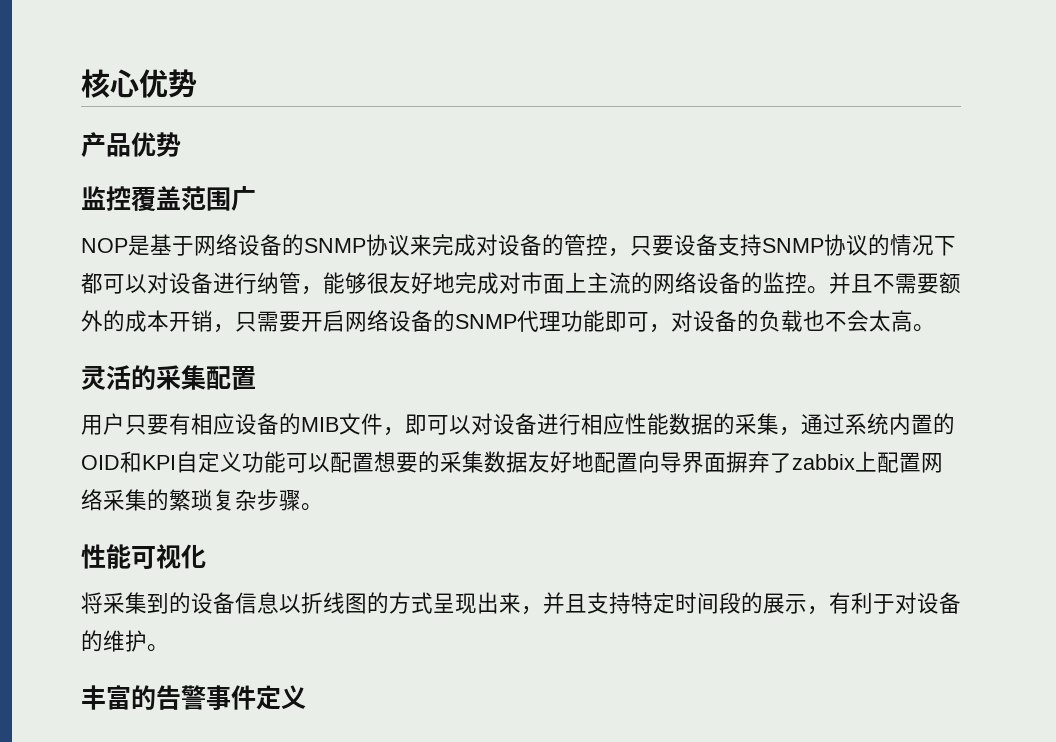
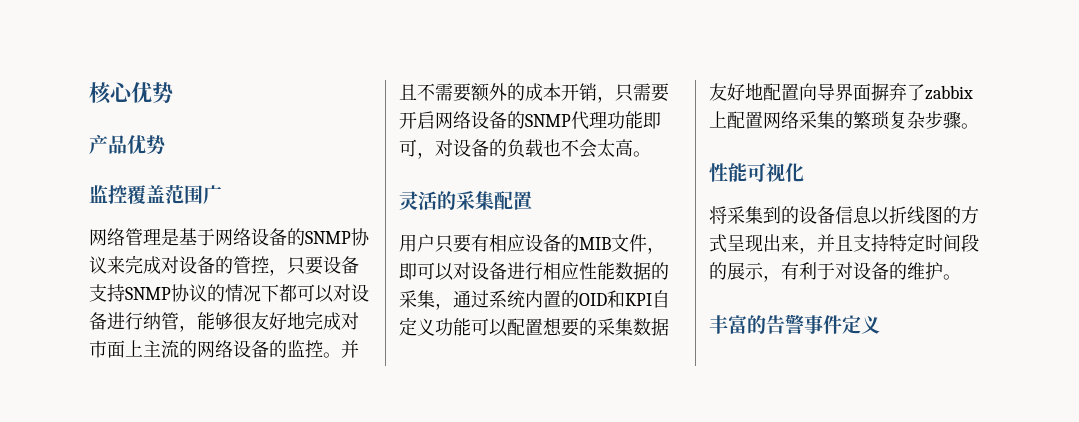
[81,238,128,253] NOP -> [89,228,161,246] 网络管理

